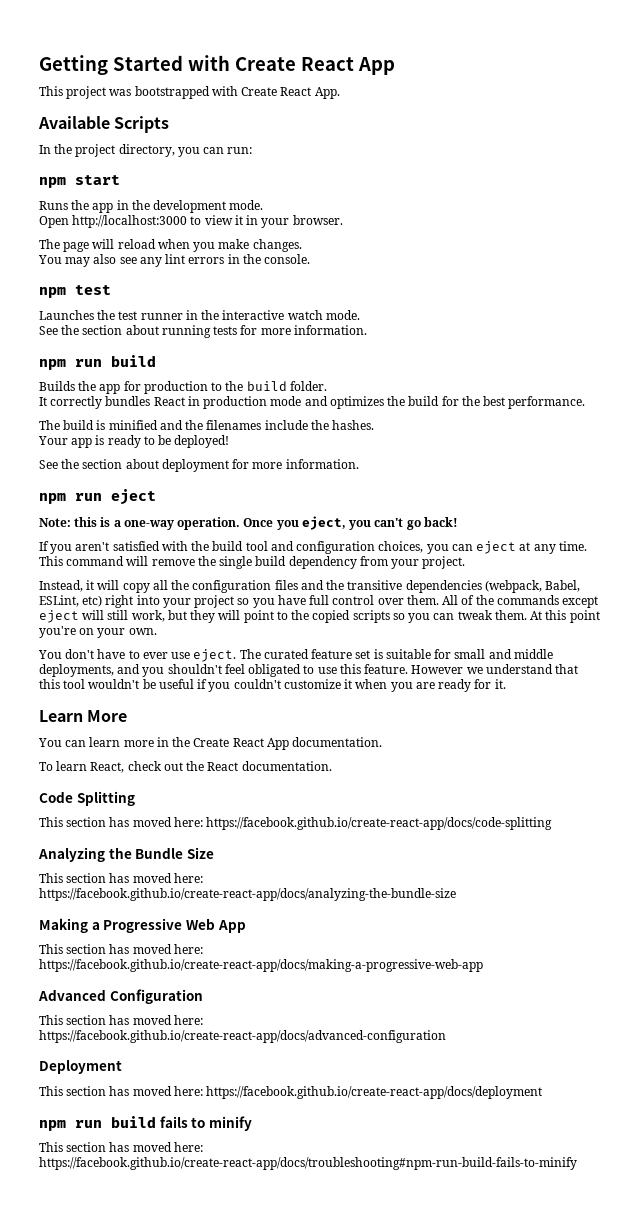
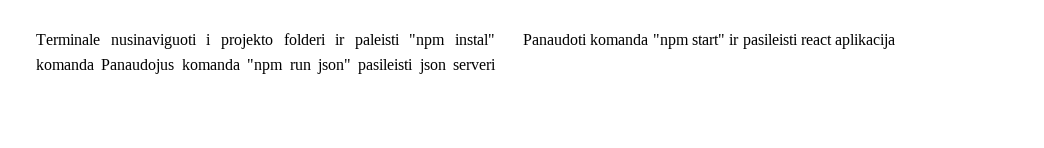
[39,55,395,75] [39,86,340,99] [38,116,170,133] [39,144,253,157] [39,175,120,188] [39,200,264,213] [39,215,343,228] [39,239,302,252] [38,254,311,267] [39,285,111,298] [39,310,360,320] [39,325,367,338] [39,355,156,370] [39,381,327,394] [39,396,586,409] [39,420,375,430] [38,435,230,448] [39,459,359,472] [39,489,156,505] [39,516,458,530] [39,541,587,554] [39,556,466,569] [39,580,581,593] [39,595,599,608] [39,610,600,623] [39,626,157,638] [38,649,553,662] [39,664,579,677] [39,679,506,692] [39,710,128,722] [38,737,383,750] [39,761,332,773] [39,791,135,806] [39,817,553,830] [38,847,214,862] [39,873,203,883] [39,888,456,901] [39,918,246,933] [39,944,203,954] [39,959,483,972] [38,989,203,1004] [39,1015,203,1025] [39,1030,446,1043] [39,1060,122,1074] [39,1086,543,1099] [39,1116,252,1131] [39,1142,203,1152] [39,1157,577,1170] Getting Started with Create React App // This project was bootstrapped with Create React App. // Available Scripts // In the project directory, you can run: // npm start // Runs the app in the development mode. // Open http://localhost:3000 to view it in your browser. // The page will reload when you make changes. // You may also see any lint errors in the console. // npm test // Launches the test runner in the interactive watch mode. // See the section about running tests for more information. // npm run build // Builds the app for production to the build folder. // It correctly bundles React in production mode and optimizes the build for the best performance. // The build is minified and the filenames include the hashes. // Your app is ready to be deployed! // See the section about deployment for more information. // npm run eject // Note: this is a one-way operation. Once you eject, you can't go back! // If you aren't satisfied with the build tool and configuration choices, you can eject at any time. This command will remove the single build dependency from your project. // Instead, it will copy all the configuration files and the transitive dependencies (webpack, Babel, ESLint, etc) right into your project so you have full control over them. All of the commands except eject will still work, but they will point to the copied scripts so you can tweak them. At this point you're on your own. // You don't have to ever use eject. The curated feature set is suitable for small and middle deployments, and you shouldn't feel obligated to use this feature. However we understand that this tool wouldn't be useful if you couldn't customize it when you are ready for it. // Learn More // You can learn more in the Create React App documentation. // To learn React, check out the React documentation. // Code Splitting // This section has moved here: https://facebook.github.io/create-react-app/docs/code-splitting // Analyzing the Bundle Size // This section has moved here: https://facebook.github.io/create-react-app/docs/analyzing-the-bundle-size // Making a Progressive Web App // This section has moved here: https://facebook.github.io/create-react-app/docs/making-a-progressive-web-app // Advanced Configuration // This section has moved here: https://facebook.github.io/create-react-app/docs/advanced-configuration // Deployment // This section has moved here: https://facebook.github.io/create-react-app/docs/deployment // npm run build fails to minify // This section has moved here: https://facebook.github.io/create-react-app/docs/troubleshooting#npm-run-build-fails-to-minify -> [36,33,495,49] [36,59,496,74] [523,34,896,49] Terminale nusinaviguoti i projekto folderi ir paleisti "npm instal" komanda Panaudojus komanda "npm run json" pasileisti json serveri Panaudoti komanda "npm start" ir pasileisti react aplikacija

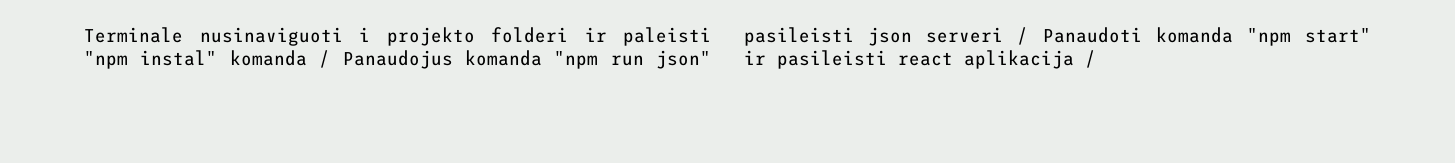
(94, 64) none -> [319,50,331,68] /
(496, 64) none -> [1017,27,1029,45] /
(896, 41) none -> [1085,50,1096,68] /

